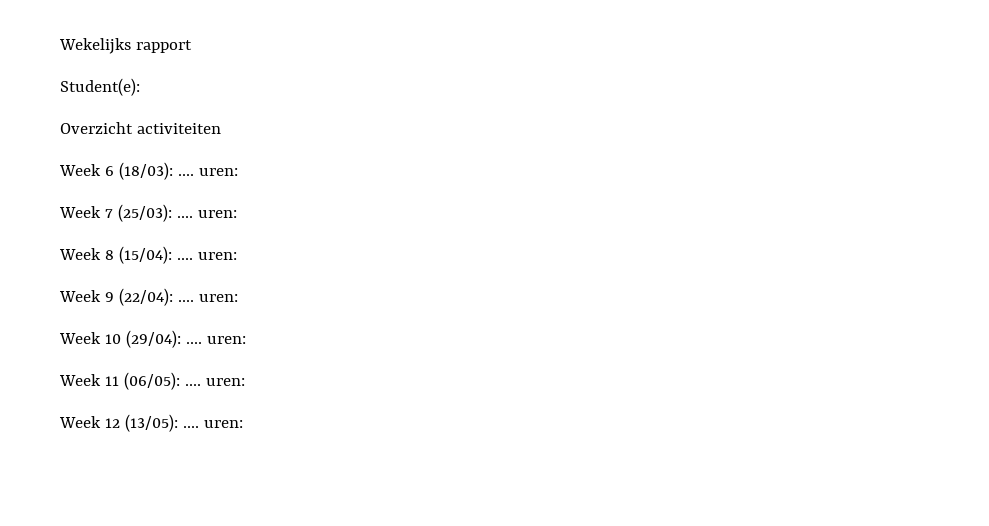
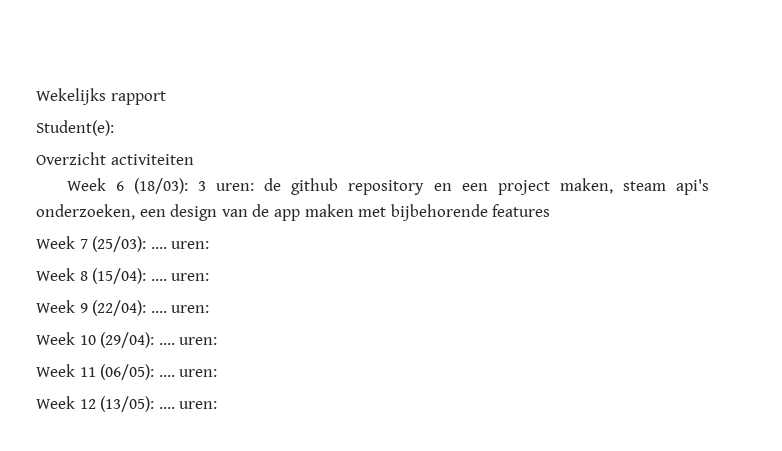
[177,168,238,176] .... uren: -> [198,178,709,195] [36,204,551,221] 3 uren: de github repository en een project maken, steam api's onderzoeken, een design van de app maken met bijbehorende features

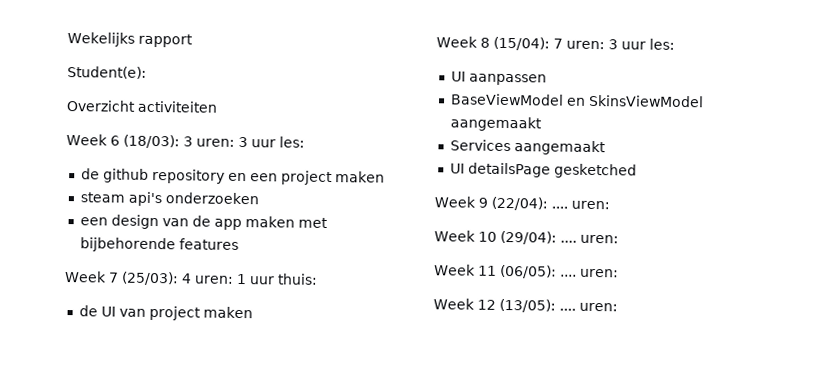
(255, 187) none -> [238,136,305,148] 3 uur les: //
[559,178,613,194] maken, -> [334,171,385,183] maken //
[36,204,135,220] onderzoeken, -> [164,192,259,205] onderzoeken //
[150,241,210,249] .... uren: -> [181,273,318,285] [78,305,253,321] 4 uren: 1 uur thuis: // de UI van project maken
[150,273,210,281] .... uren: -> [553,38,675,50] [450,71,547,86] [450,93,704,108] [449,116,542,132] [449,139,606,156] [449,162,637,179] 7 uren: 3 uur les: // UI aanpassen // BaseViewModel en SkinsViewModel aangemaakt // Services aangemaakt // UI detailsPage gesketched

